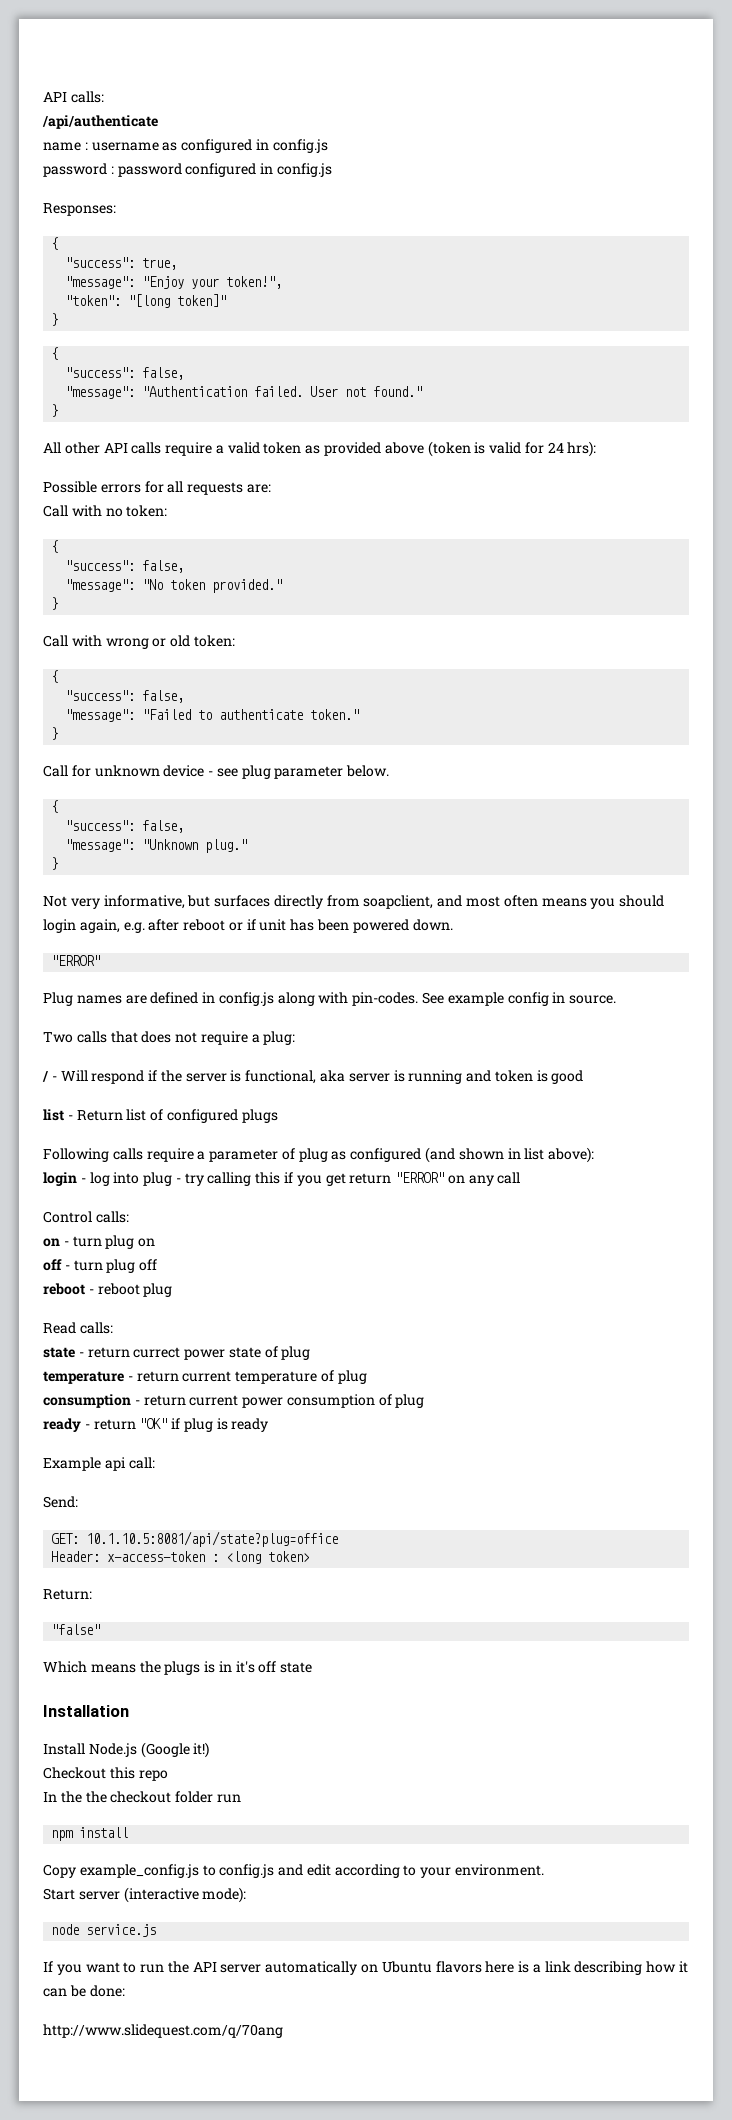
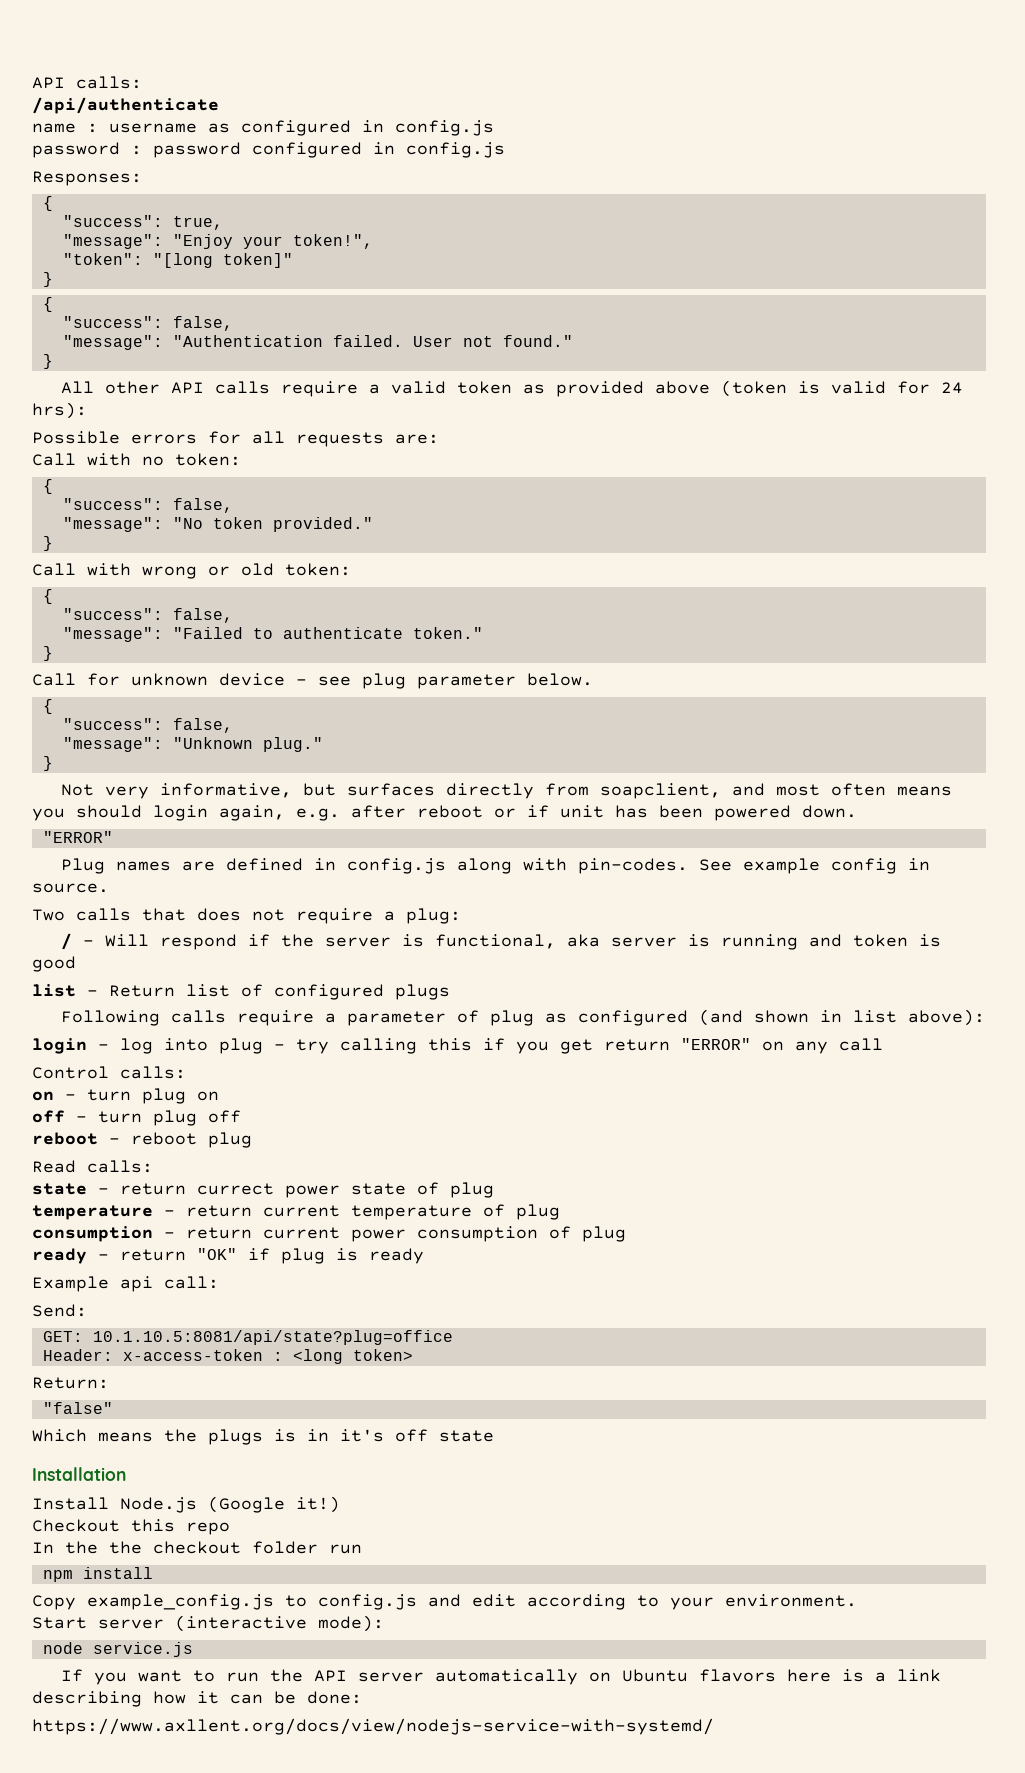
[43,2024,283,2038] http://www.slidequest.com/q/70ang -> [32,1718,714,1735] https://www.axllent.org/docs/view/nodejs-service-with-systemd/

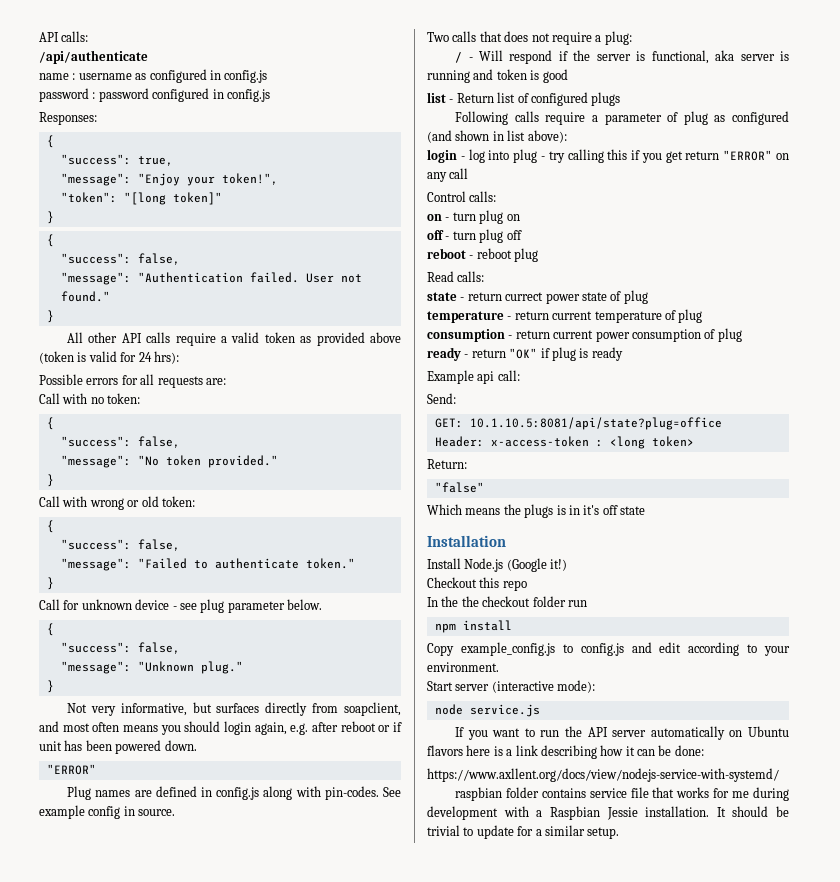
(714, 1726) none -> [455,787,789,801] [427,806,789,820] [427,825,620,839] // raspbian folder contains service file that works for me during development with a Raspbian Jessie installation. It should be trivial to update for a similar setup.

